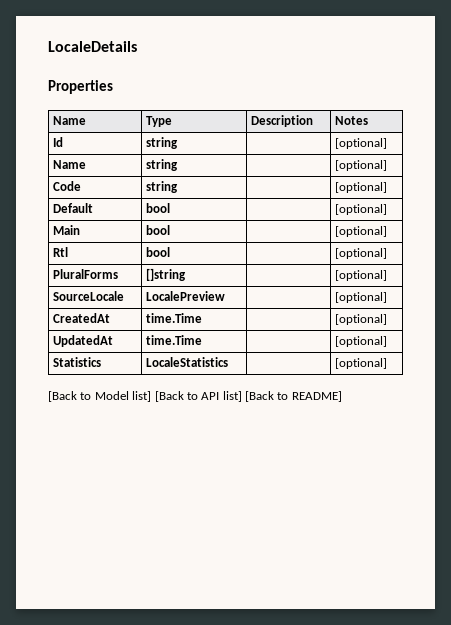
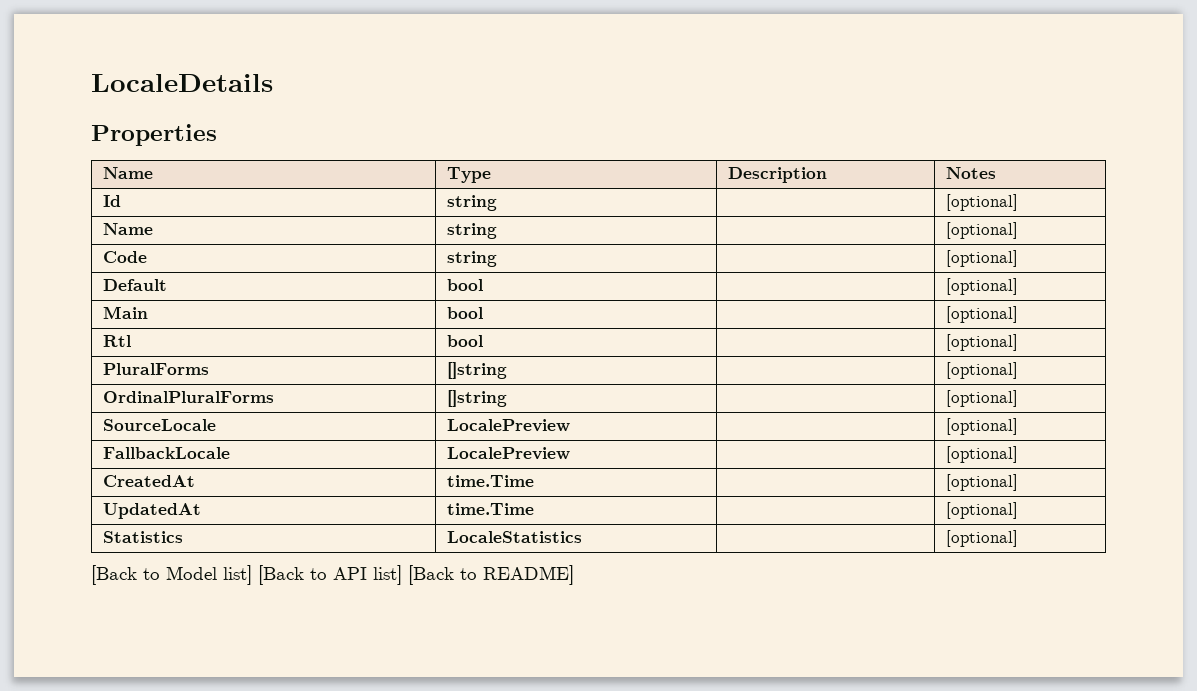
(388, 275) none -> [103,391,275,403] [447,390,508,407] [946,390,1019,407] // OrdinalPluralForms | []string | | [optional]
(388, 297) none -> [103,447,231,459] [447,447,571,460] [946,446,1019,463] // FallbackLocale | LocalePreview | | [optional]

